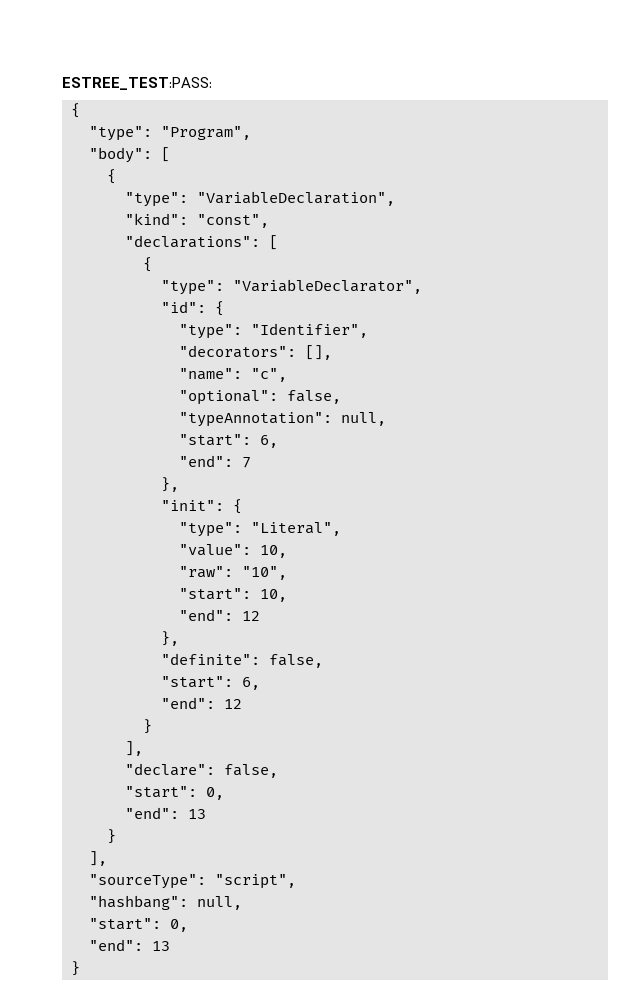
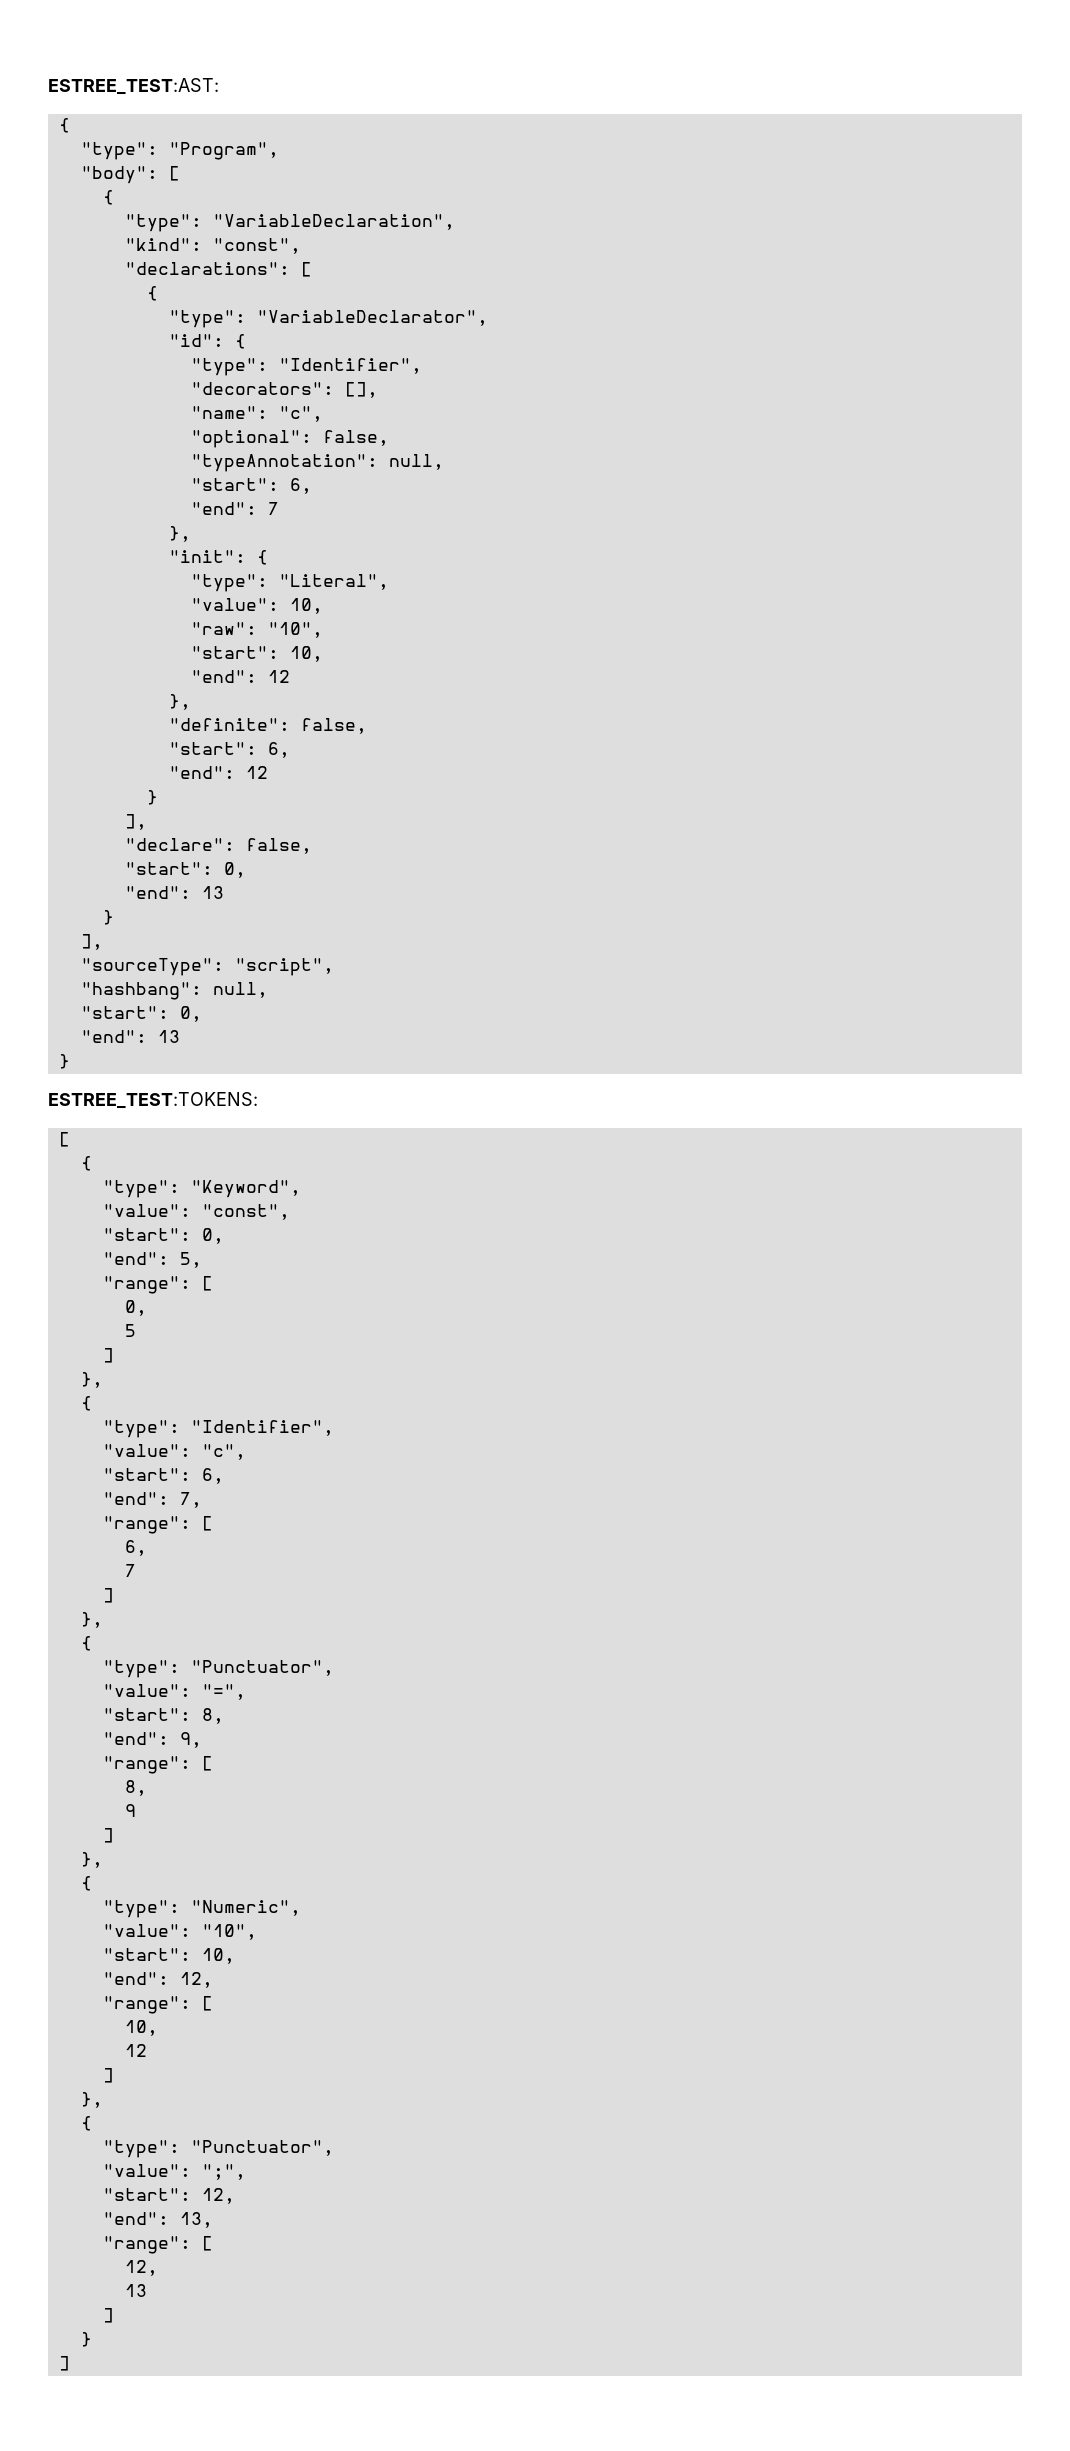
[62,77,212,90] ESTREE_TEST:PASS: -> [48,78,219,95] ESTREE_TEST:AST:
(80, 968) none -> [48,1092,258,1109] [58,1132,70,1147] [80,1156,92,1171] [102,1180,301,1198] [102,1204,290,1220] [102,1228,224,1244] [102,1252,202,1268] [102,1276,213,1294] [124,1300,147,1316] [124,1324,136,1337] [102,1348,114,1363] [80,1372,103,1388] [80,1396,92,1411] [102,1420,334,1438] [102,1444,246,1460] [102,1468,224,1484] [102,1492,202,1508] [102,1516,213,1534] [124,1540,147,1556] [124,1564,136,1577] [102,1588,114,1603] [80,1612,103,1628] [80,1636,92,1651] [102,1660,334,1678] [102,1684,246,1700] [102,1708,224,1724] [102,1732,202,1748] [102,1756,213,1774] [124,1780,147,1796] [124,1804,136,1817] [102,1828,114,1843] [80,1852,103,1868] [80,1876,92,1891] [102,1900,301,1918] [102,1924,257,1940] [102,1948,235,1964] [102,1972,213,1988] [102,1996,213,2014] [124,2020,158,2036] [124,2044,147,2057] [102,2068,114,2083] [80,2092,103,2108] [80,2116,92,2131] [102,2140,334,2158] [102,2164,246,2180] [102,2188,235,2204] [102,2212,213,2228] [102,2236,213,2254] [124,2260,158,2276] [124,2284,147,2297] [102,2308,114,2323] [80,2332,92,2347] [58,2356,70,2371] // ESTREE_TEST:TOKENS: // [ // { // "type": "Keyword", // "value": "const", // "start": 0, // "end": 5, // "range": [ // 0, // 5 // ] // }, // { // "type": "Identifier", // "value": "c", // "start": 6, // "end": 7, // "range": [ // 6, // 7 // ] // }, // { // "type": "Punctuator", // "value": "=", // "start": 8, // "end": 9, // "range": [ // 8, // 9 // ] // }, // { // "type": "Numeric", // "value": "10", // "start": 10, // "end": 12, // "range": [ // 10, // 12 // ] // }, // { // "type": "Punctuator", // "value": ";", // "start": 12, // "end": 13, // "range": [ // 12, // 13 // ] // } // ]

